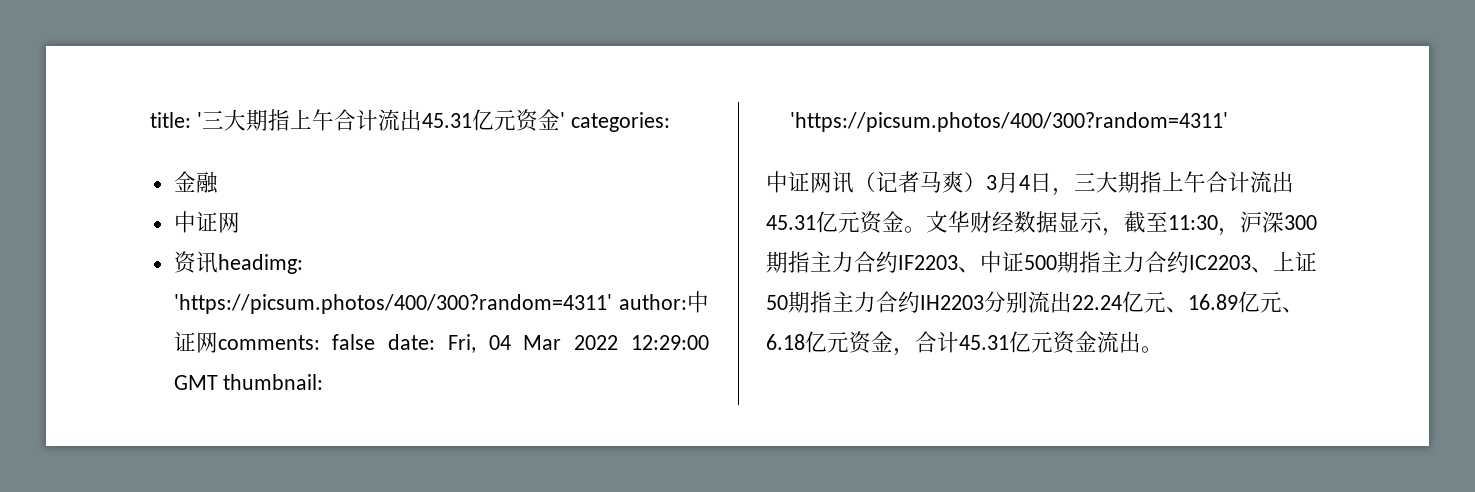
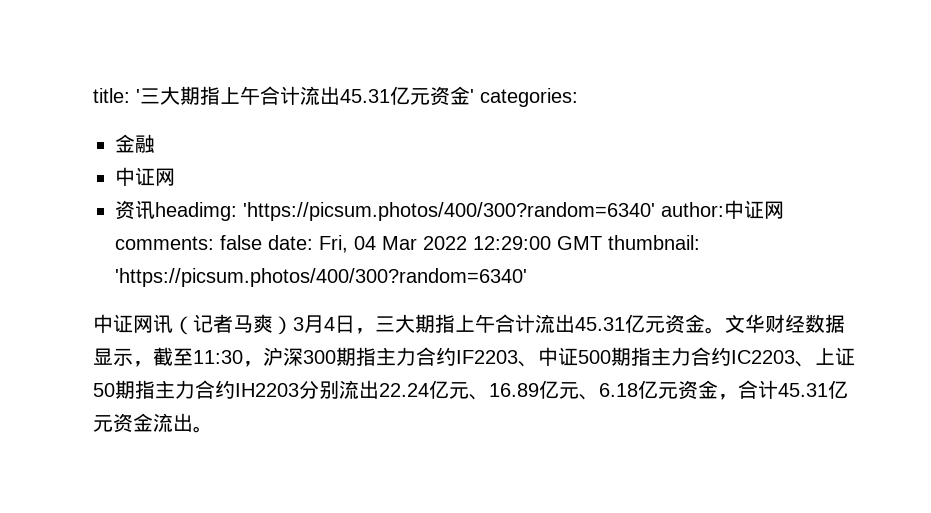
[173,294,612,314] 'https://picsum.photos/400/300?random=4311' -> [243,202,655,221] 'https://picsum.photos/400/300?random=6340'
[789,112,1228,132] 'https://picsum.photos/400/300?random=4311' -> [115,268,527,287] 'https://picsum.photos/400/300?random=6340'

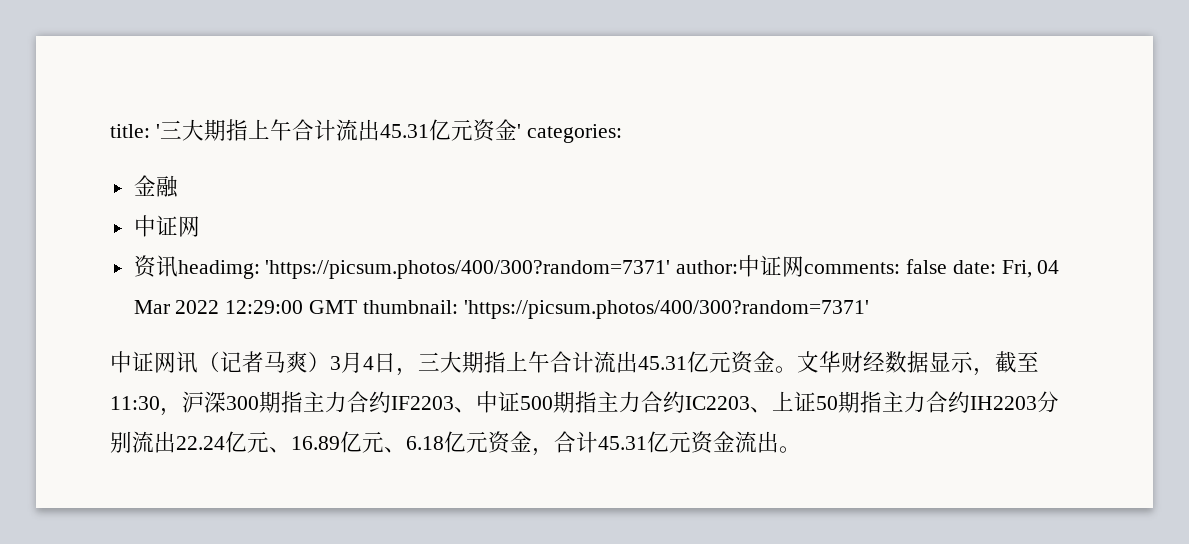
[243,202,655,221] 'https://picsum.photos/400/300?random=6340' -> [265,260,671,279] 'https://picsum.photos/400/300?random=7371'
[115,268,527,287] 'https://picsum.photos/400/300?random=6340' -> [463,300,869,319] 'https://picsum.photos/400/300?random=7371'

